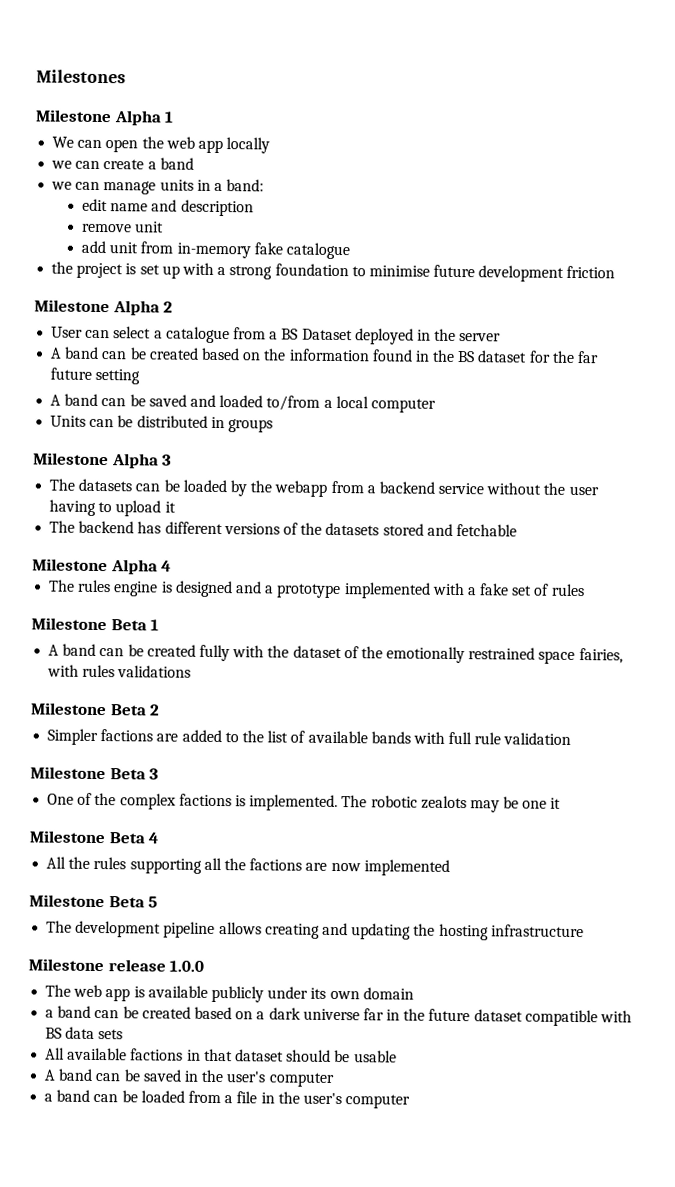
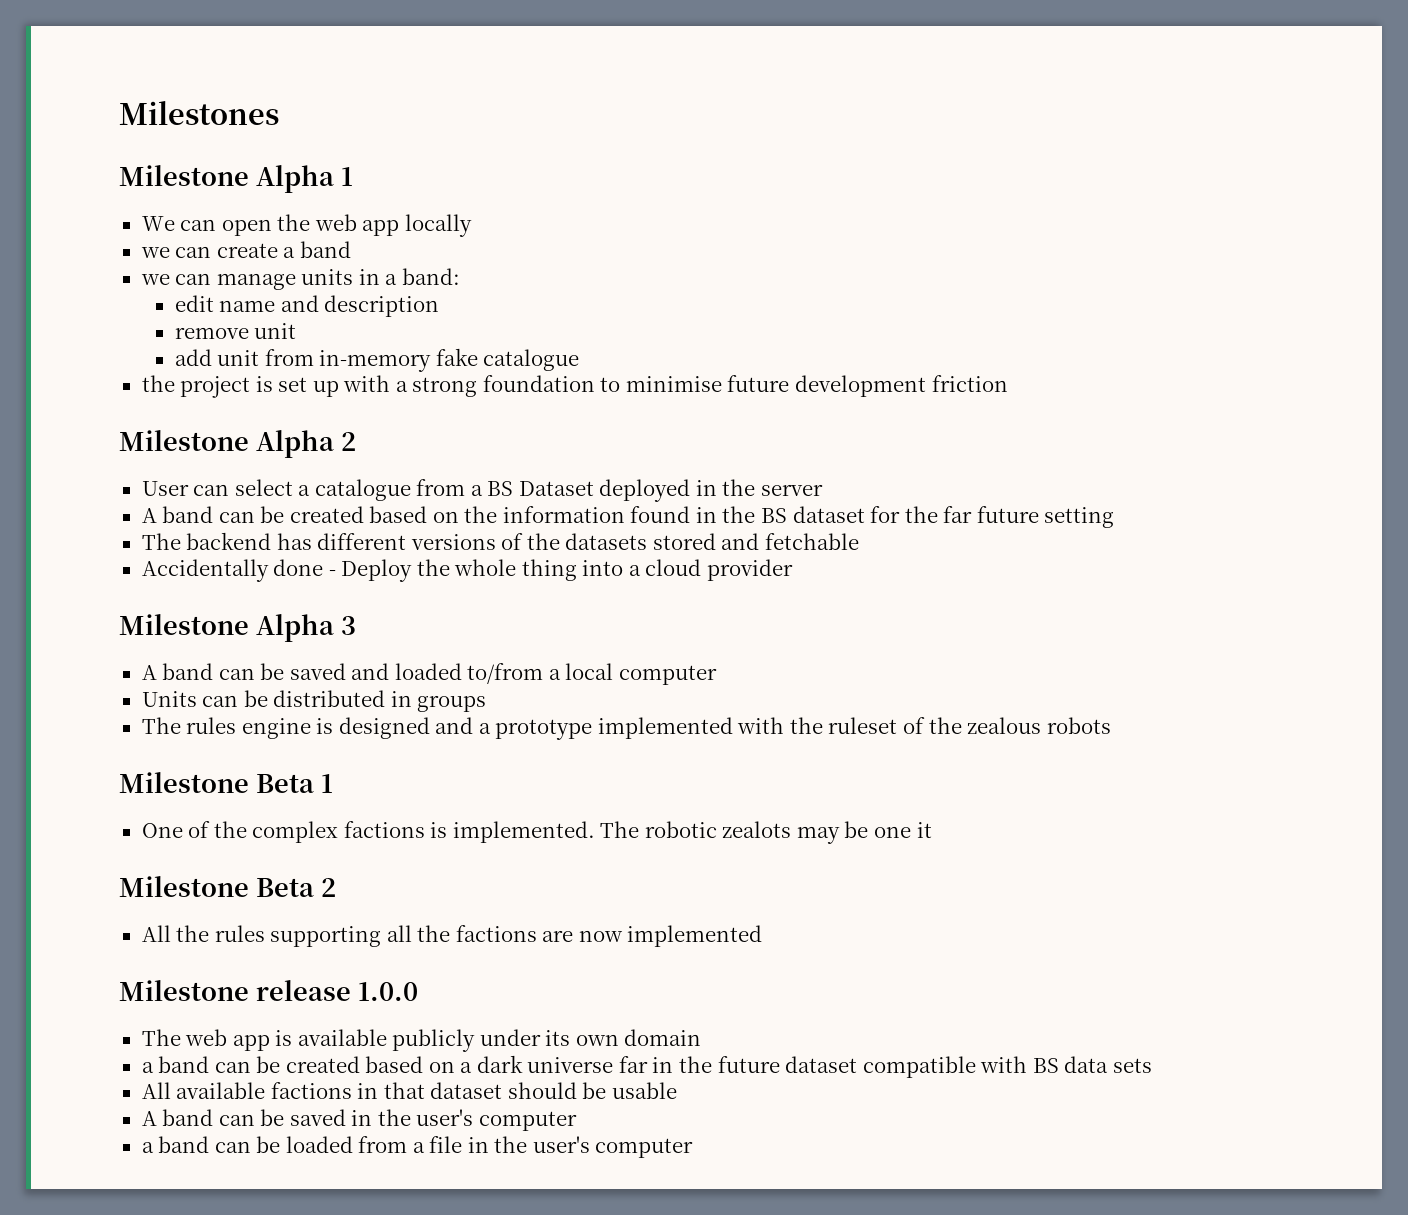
(141, 376) none -> [141,532,859,550] [141,559,793,582] [119,614,356,642] // The backend has different versions of the datasets stored and fetchable // Accidentally done - Deploy the whole thing into a cloud provider // Milestone Alpha 3
[33,452,173,469] [49,478,599,497] [49,499,176,517] [49,520,517,537] [32,558,172,575] // Milestone Alpha 3 // The datasets can be loaded by the webapp from a backend service without the user having to upload it // The backend has different versions of the datasets stored and fetchable // Milestone Alpha 4 -> (487, 703) none
[466,583,585,597] [31,617,160,631] [48,643,623,664] [47,664,192,678] [30,702,161,716] [47,728,572,746] [30,766,160,780] a fake set of rules // Milestone Beta 1 // A band can be created fully with the dataset of the emotionally restrained space fairies, with rules validations // Milestone Beta 2 // Simpler factions are added to the list of available bands with full rule validation // Milestone Beta 3 -> [789,717,1111,734] [119,772,333,793] the ruleset of the zealous robots // Milestone Beta 1
[148,832,159,844] 4 -> [320,878,336,897] 2
[29,894,159,908] [46,920,584,941] // Milestone Beta 5 // The development pipeline allows creating and updating the hosting infrastructure -> (763, 936) none

